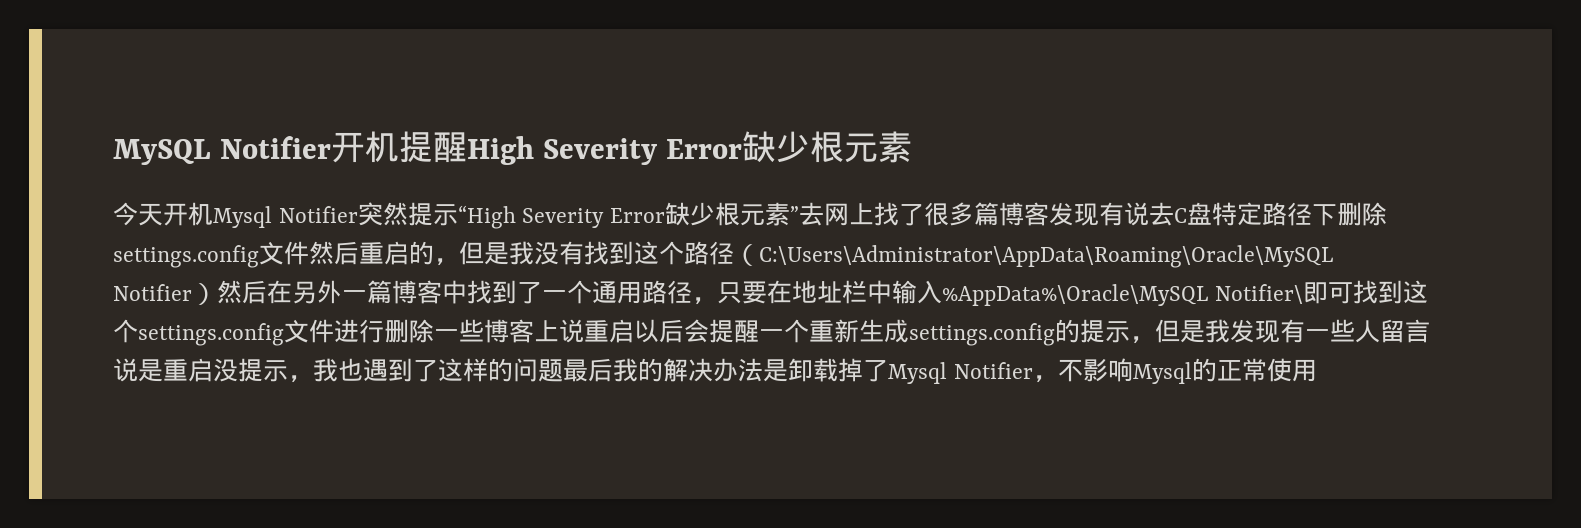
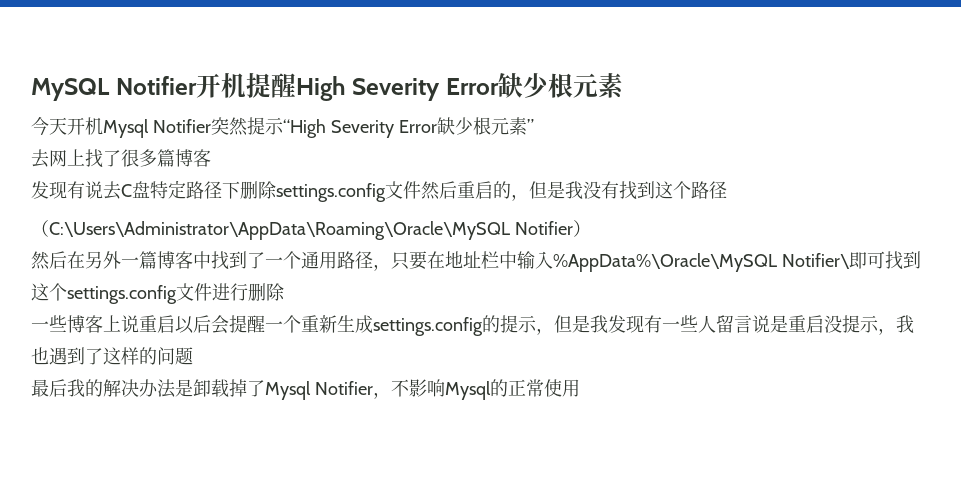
(799, 214) none -> (534, 126) //
(1049, 214) none -> (211, 158) //
(734, 253) none -> (727, 190) //
(217, 294) none -> (591, 228) //
(434, 331) none -> (285, 292) //
(563, 370) none -> (193, 356) //

